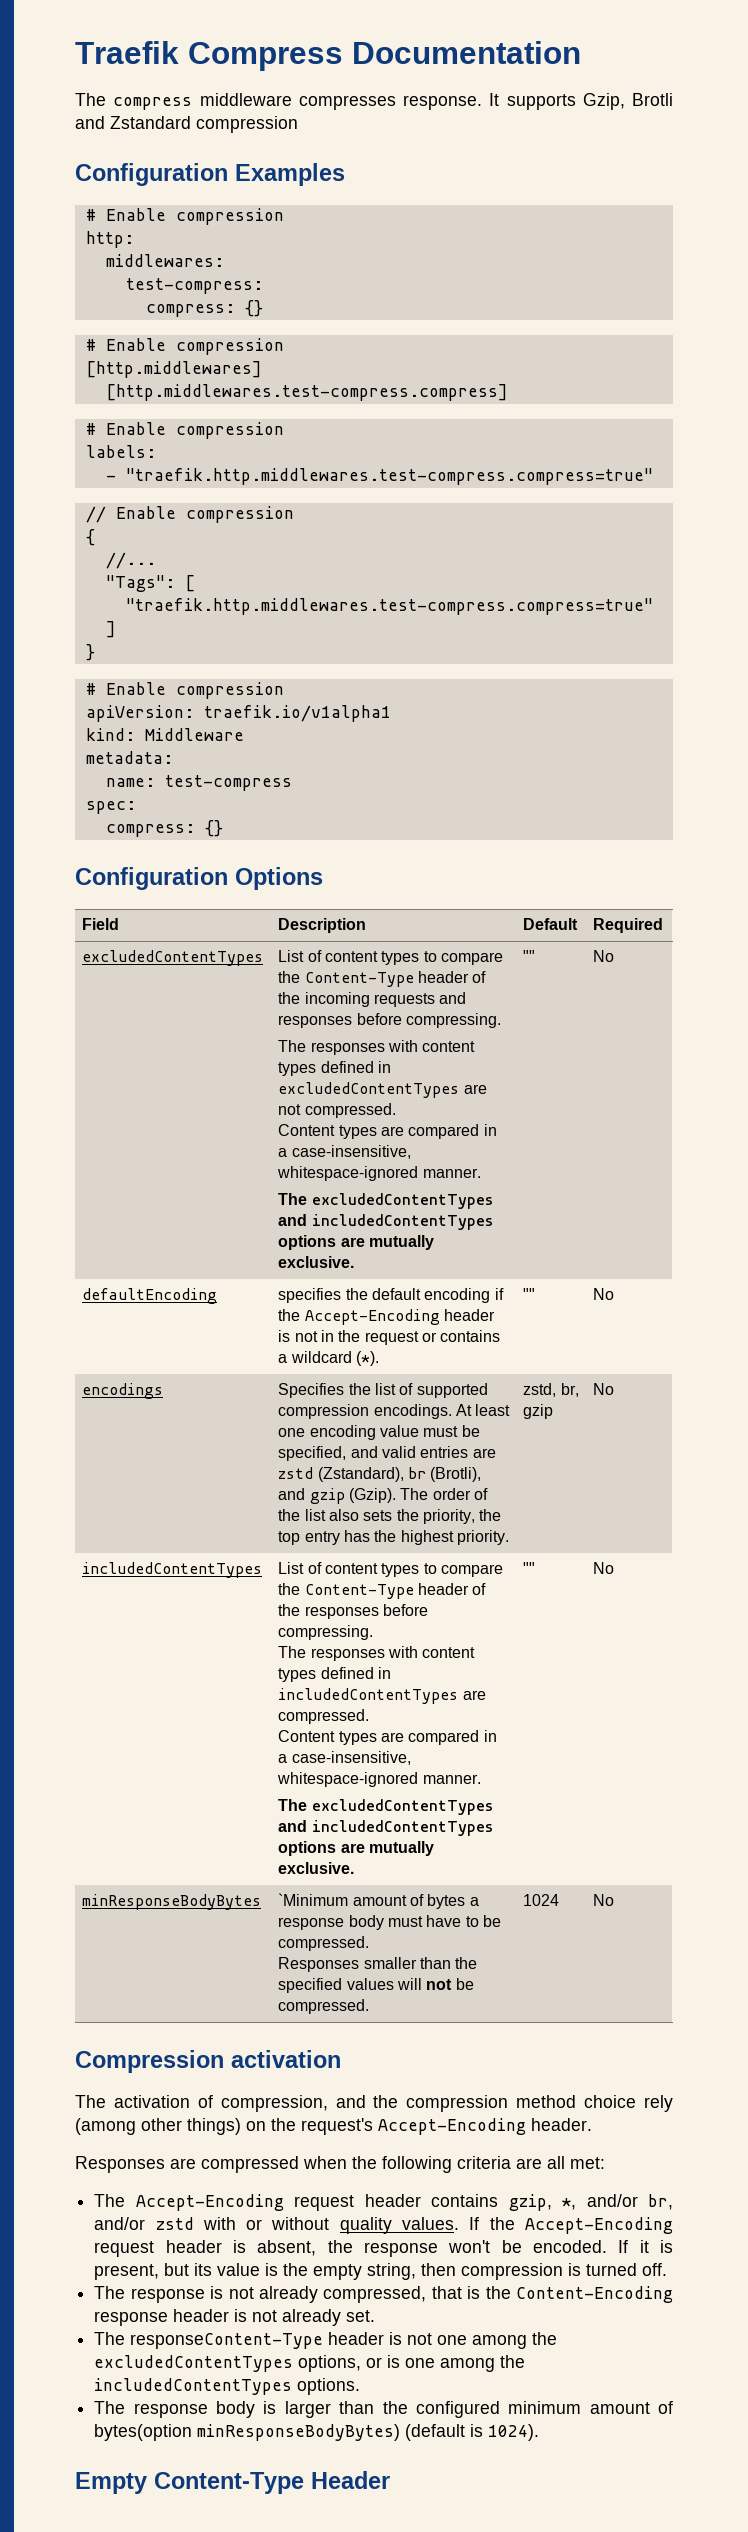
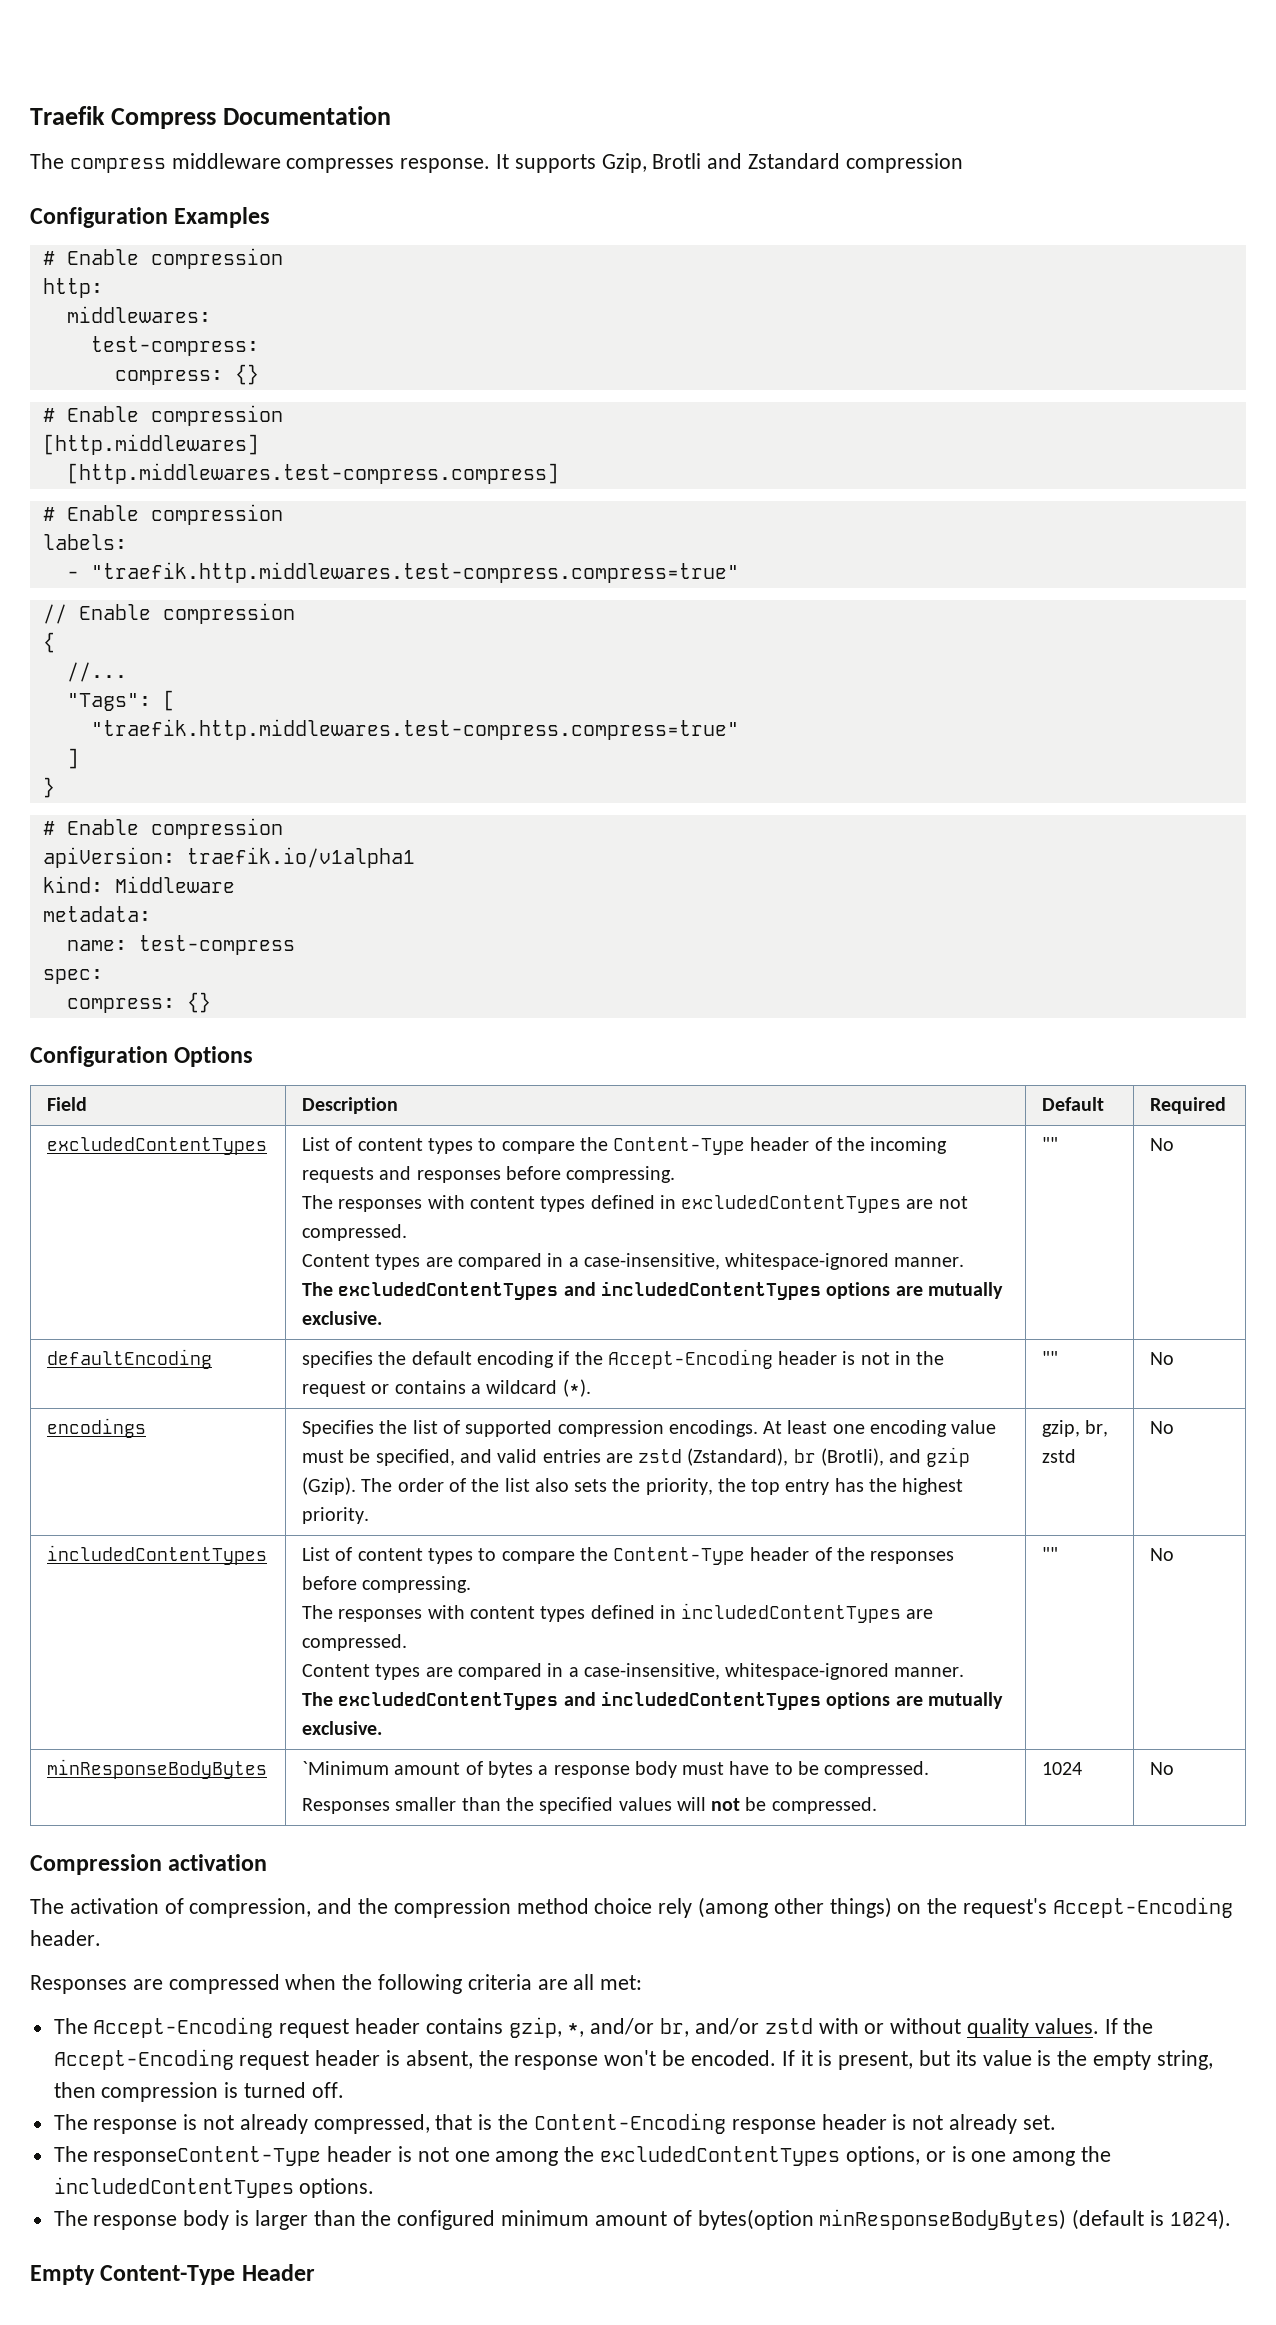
[523,1383,579,1397] [523,1404,554,1419] zstd, br, gzip -> [1042,1420,1109,1437] [1042,1449,1077,1463] gzip, br, zstd

